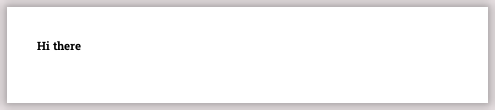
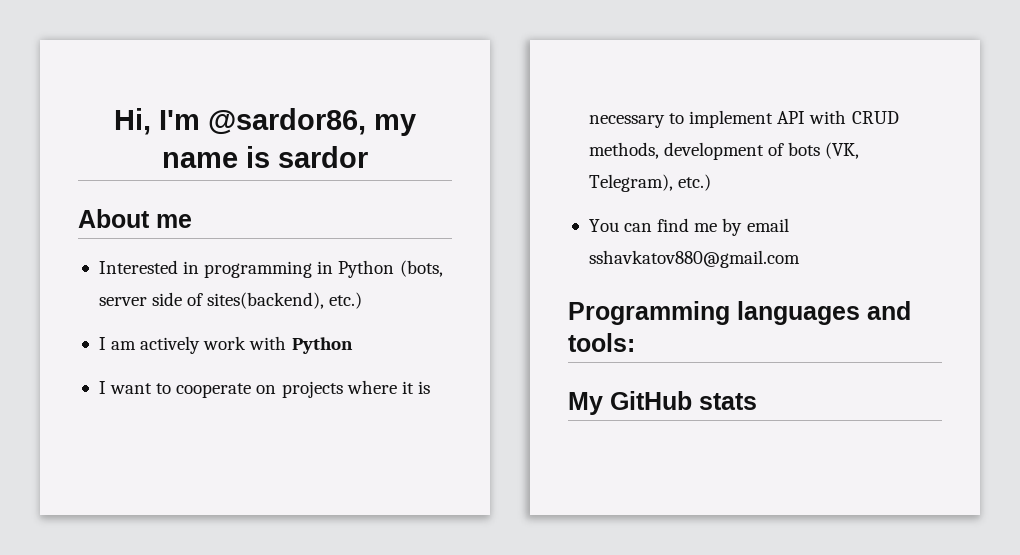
[37,41,82,51] Hi there -> [114,108,416,136] [162,146,368,168] [78,209,192,228] [98,260,443,278] [98,292,363,309] [98,336,353,354] [98,380,430,398] [588,110,899,128] [588,142,860,160] [588,174,712,192] [588,218,789,236] [588,250,800,268] [568,301,911,325] [568,333,635,352] [568,391,757,415] Hi, I'm @sardor86, my name is sardor // About me // Interested in programming in Python (bots, server side of sites(backend), etc.) // I am actively work with Python // I want to cooperate on projects where it is necessary to implement API with CRUD methods, development of bots (VK, Telegram), etc.) // You can find me by email sshavkatov880@gmail.com // Programming languages and tools: // My GitHub stats

